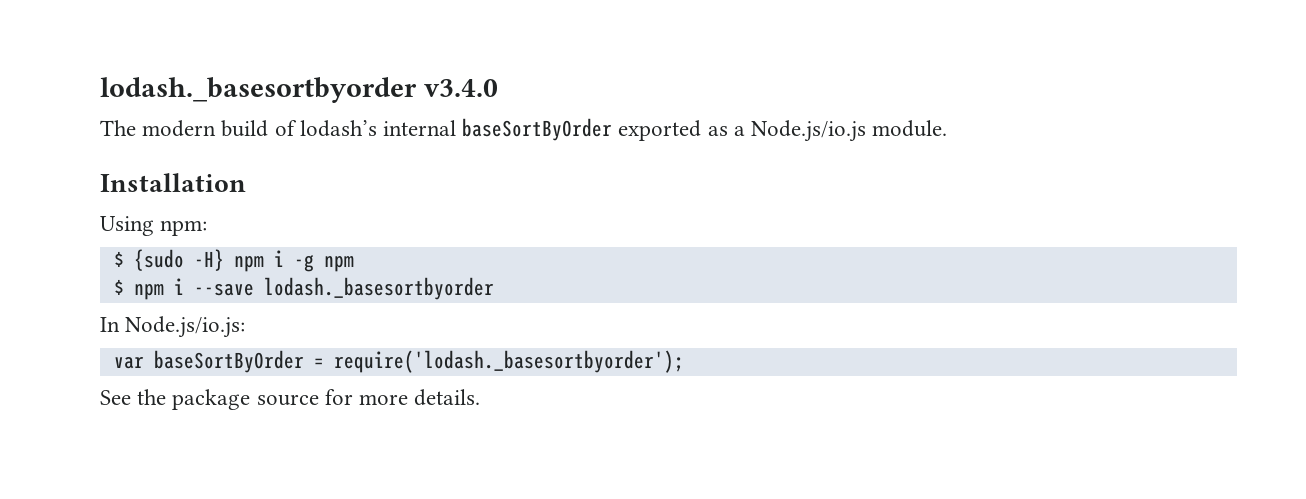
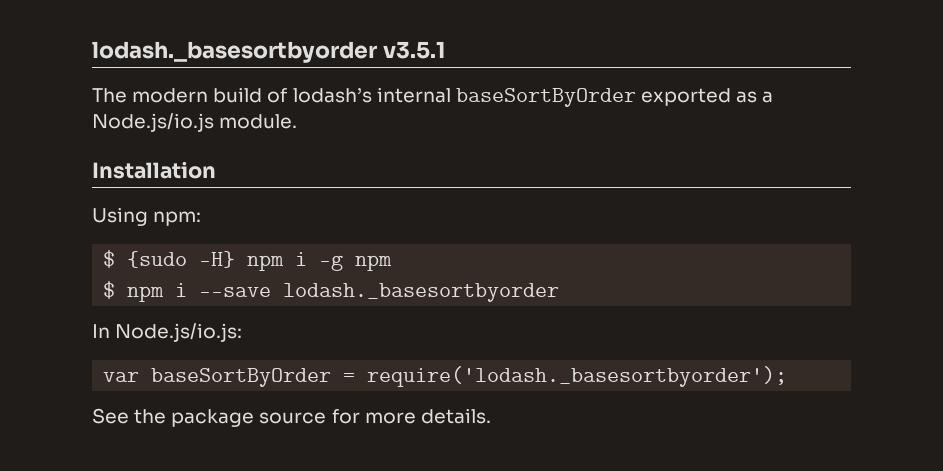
[100,77,498,103] lodash._basesortbyorder v3.4.0 -> [92,41,445,63] lodash._basesortbyorder v3.5.1

